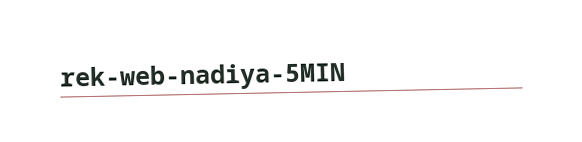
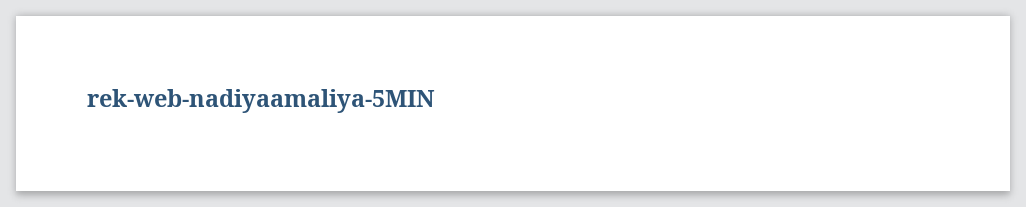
[59,61,346,93] rek-web-nadiya-5MIN -> [87,89,435,113] rek-web-nadiyaamaliya-5MIN

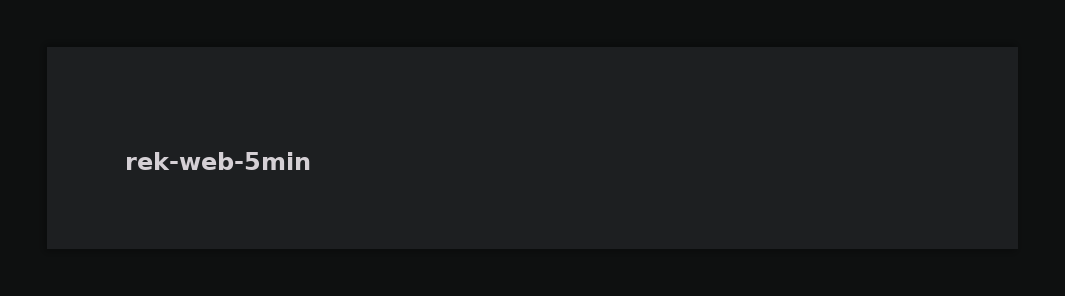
[87,89,435,113] rek-web-nadiyaamaliya-5MIN -> [125,152,311,170] rek-web-5min

